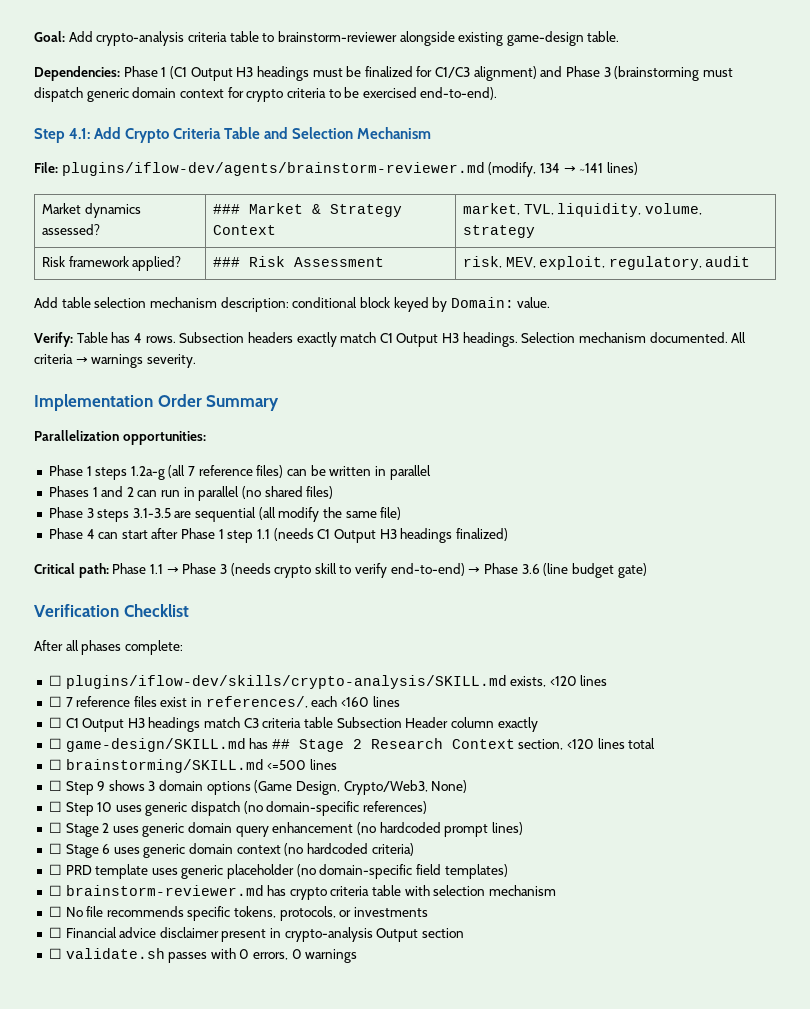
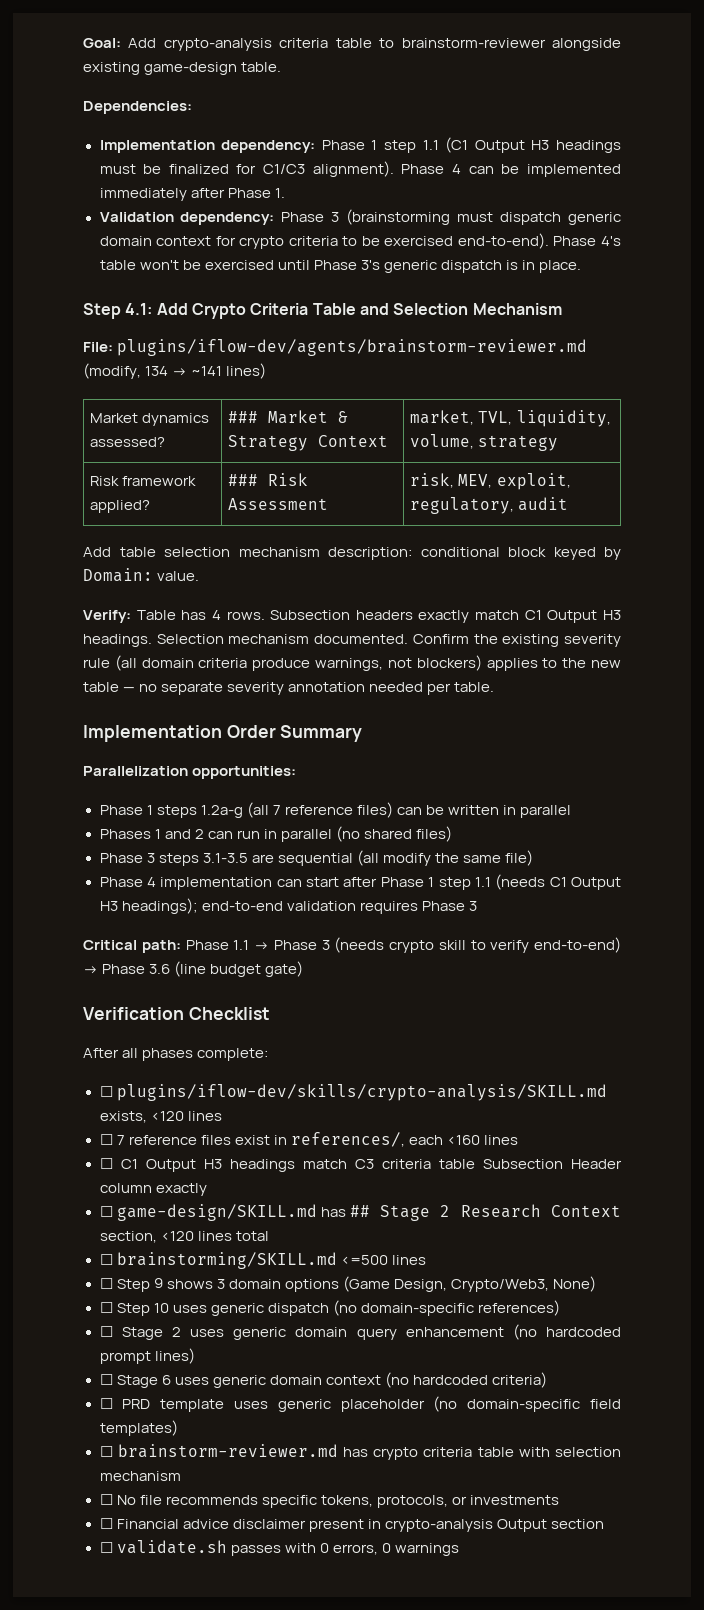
[123,66,167,77] Phase 1 -> [99,140,439,153] // Implementation dependency: Phase 1 step 1.1
[473,66,563,81] alignment) and -> [312,161,621,177] [99,188,285,201] [99,212,275,225] alignment). Phase 4 can be implemented immediately after Phase 1. // Validation dependency:
(498, 93) none -> [553,236,621,246] [99,260,582,273] Phase 4's table won't be exercised until Phase 3's generic dispatch is in place.
[731,332,747,343] [34,354,196,368] All criteria → warnings severity. -> [412,634,621,647] [83,655,621,671] [83,682,495,695] Confirm the existing severity rule (all domain criteria produce warnings, not blockers) applies to the new table — no separate severity annotation needed per table.
(95, 534) none -> [160,877,273,890] implementation
[400,528,508,543] headings finalized) -> [121,898,477,914] headings); end-to-end validation requires Phase 3

